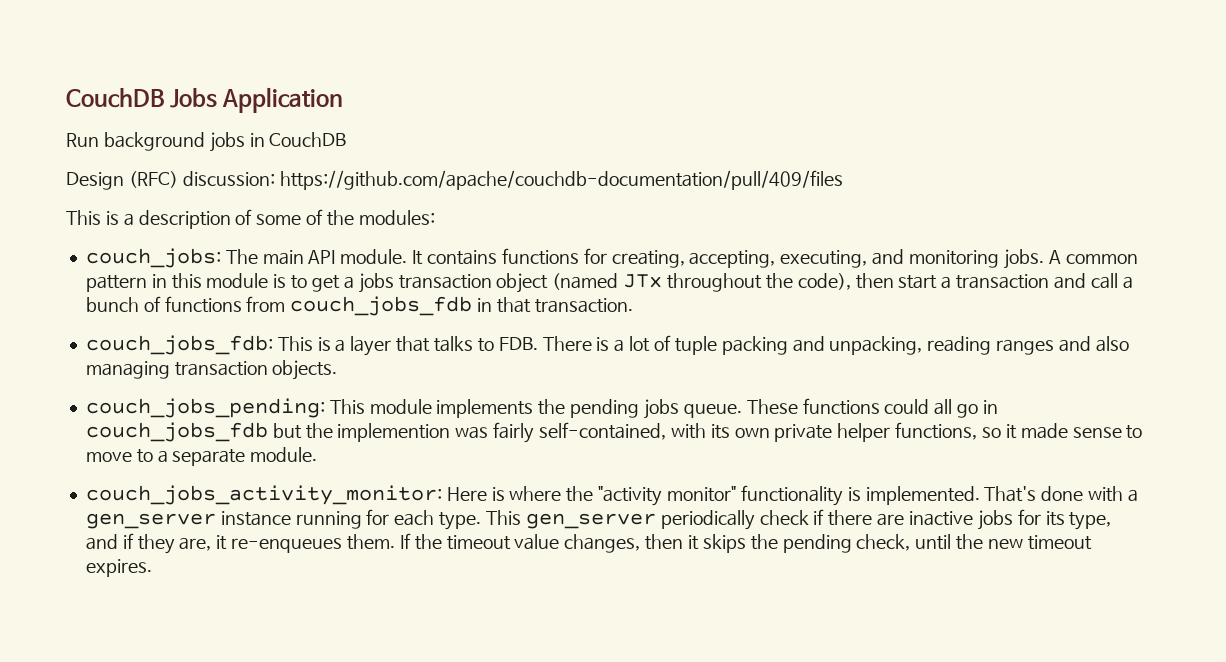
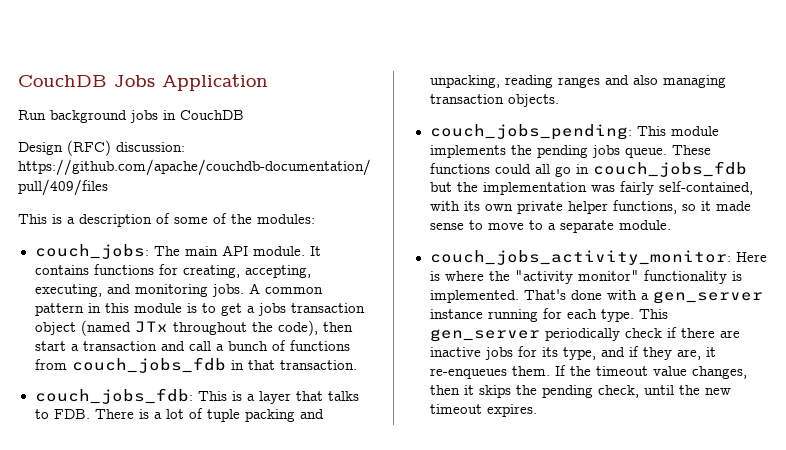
[337,423,451,442] implemention -> [482,182,587,195] implementation

